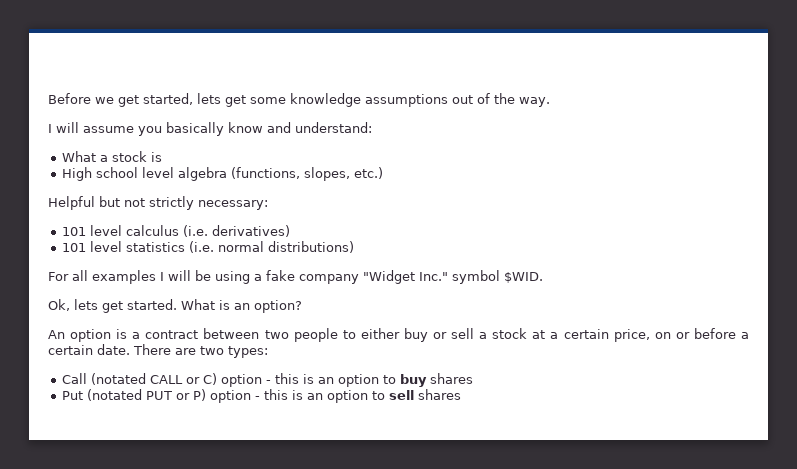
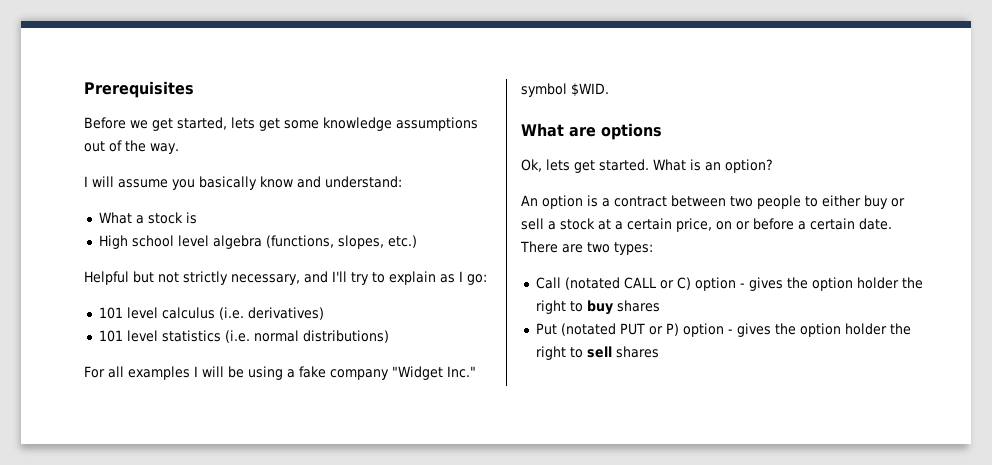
(48, 98) none -> [84,81,194,98] Prerequisites //
[198,200,268,210] necessary: -> [231,271,487,285] necessary, and I'll try to explain as I go:
(543, 277) none -> [521,123,662,140] // What are options
[275,373,380,387] this is an option -> [748,277,923,291] [535,300,566,314] gives the option holder the right
[264,389,369,403] this is an option -> [736,323,911,337] [535,346,566,360] gives the option holder the right

